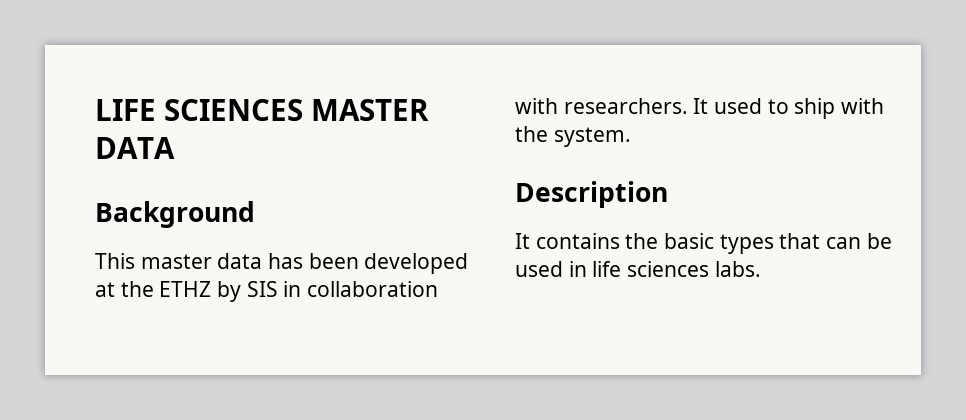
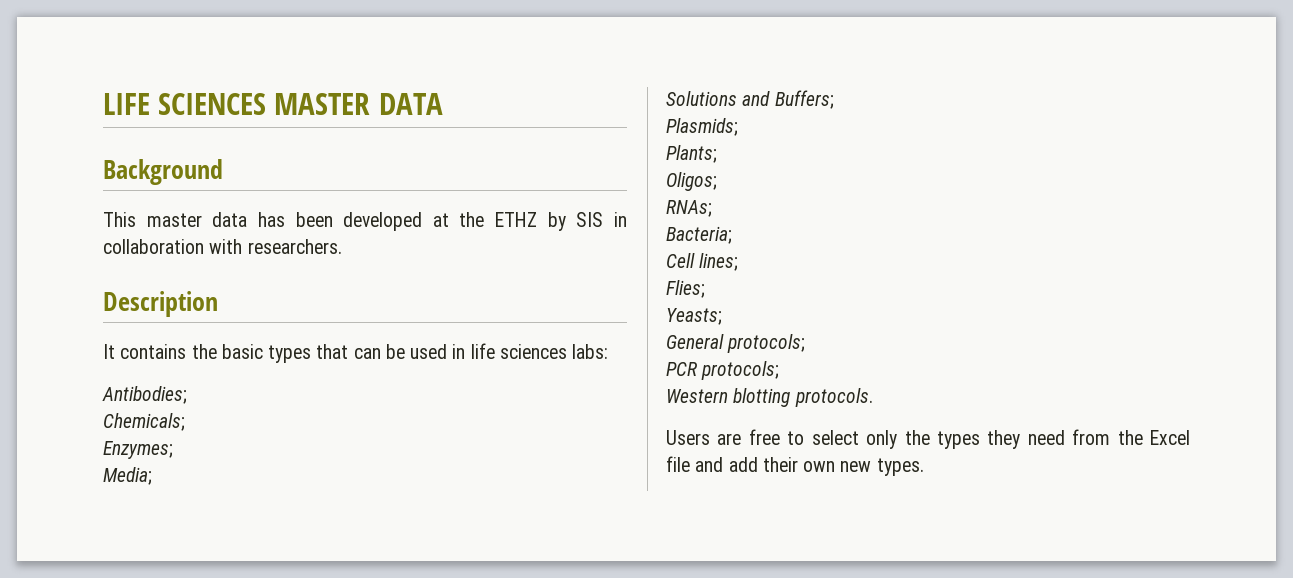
[693,98,885,119] [515,126,631,147] It used to ship with the system. -> (342, 246) none
[714,261,761,277] labs. -> [572,344,609,359] [102,386,187,404] [103,413,185,431] [103,441,173,459] [103,467,152,485] [666,90,834,109] [666,118,738,136] [666,145,717,163] [666,172,717,191] [666,200,712,217] [666,226,732,244] [666,253,739,271] [666,280,705,298] [666,308,722,325] [666,334,806,353] [666,361,780,380] [666,388,873,407] [666,429,1190,449] [666,456,924,476] labs: // Antibodies; // Chemicals; // Enzymes; // Media; // Solutions and Buffers; // Plasmids; // Plants; // Oligos; // RNAs; // Bacteria; // Cell lines; // Flies; // Yeasts; // General protocols; // PCR protocols; // Western blotting protocols. // Users are free to select only the types they need from the Excel file and add their own new types.

